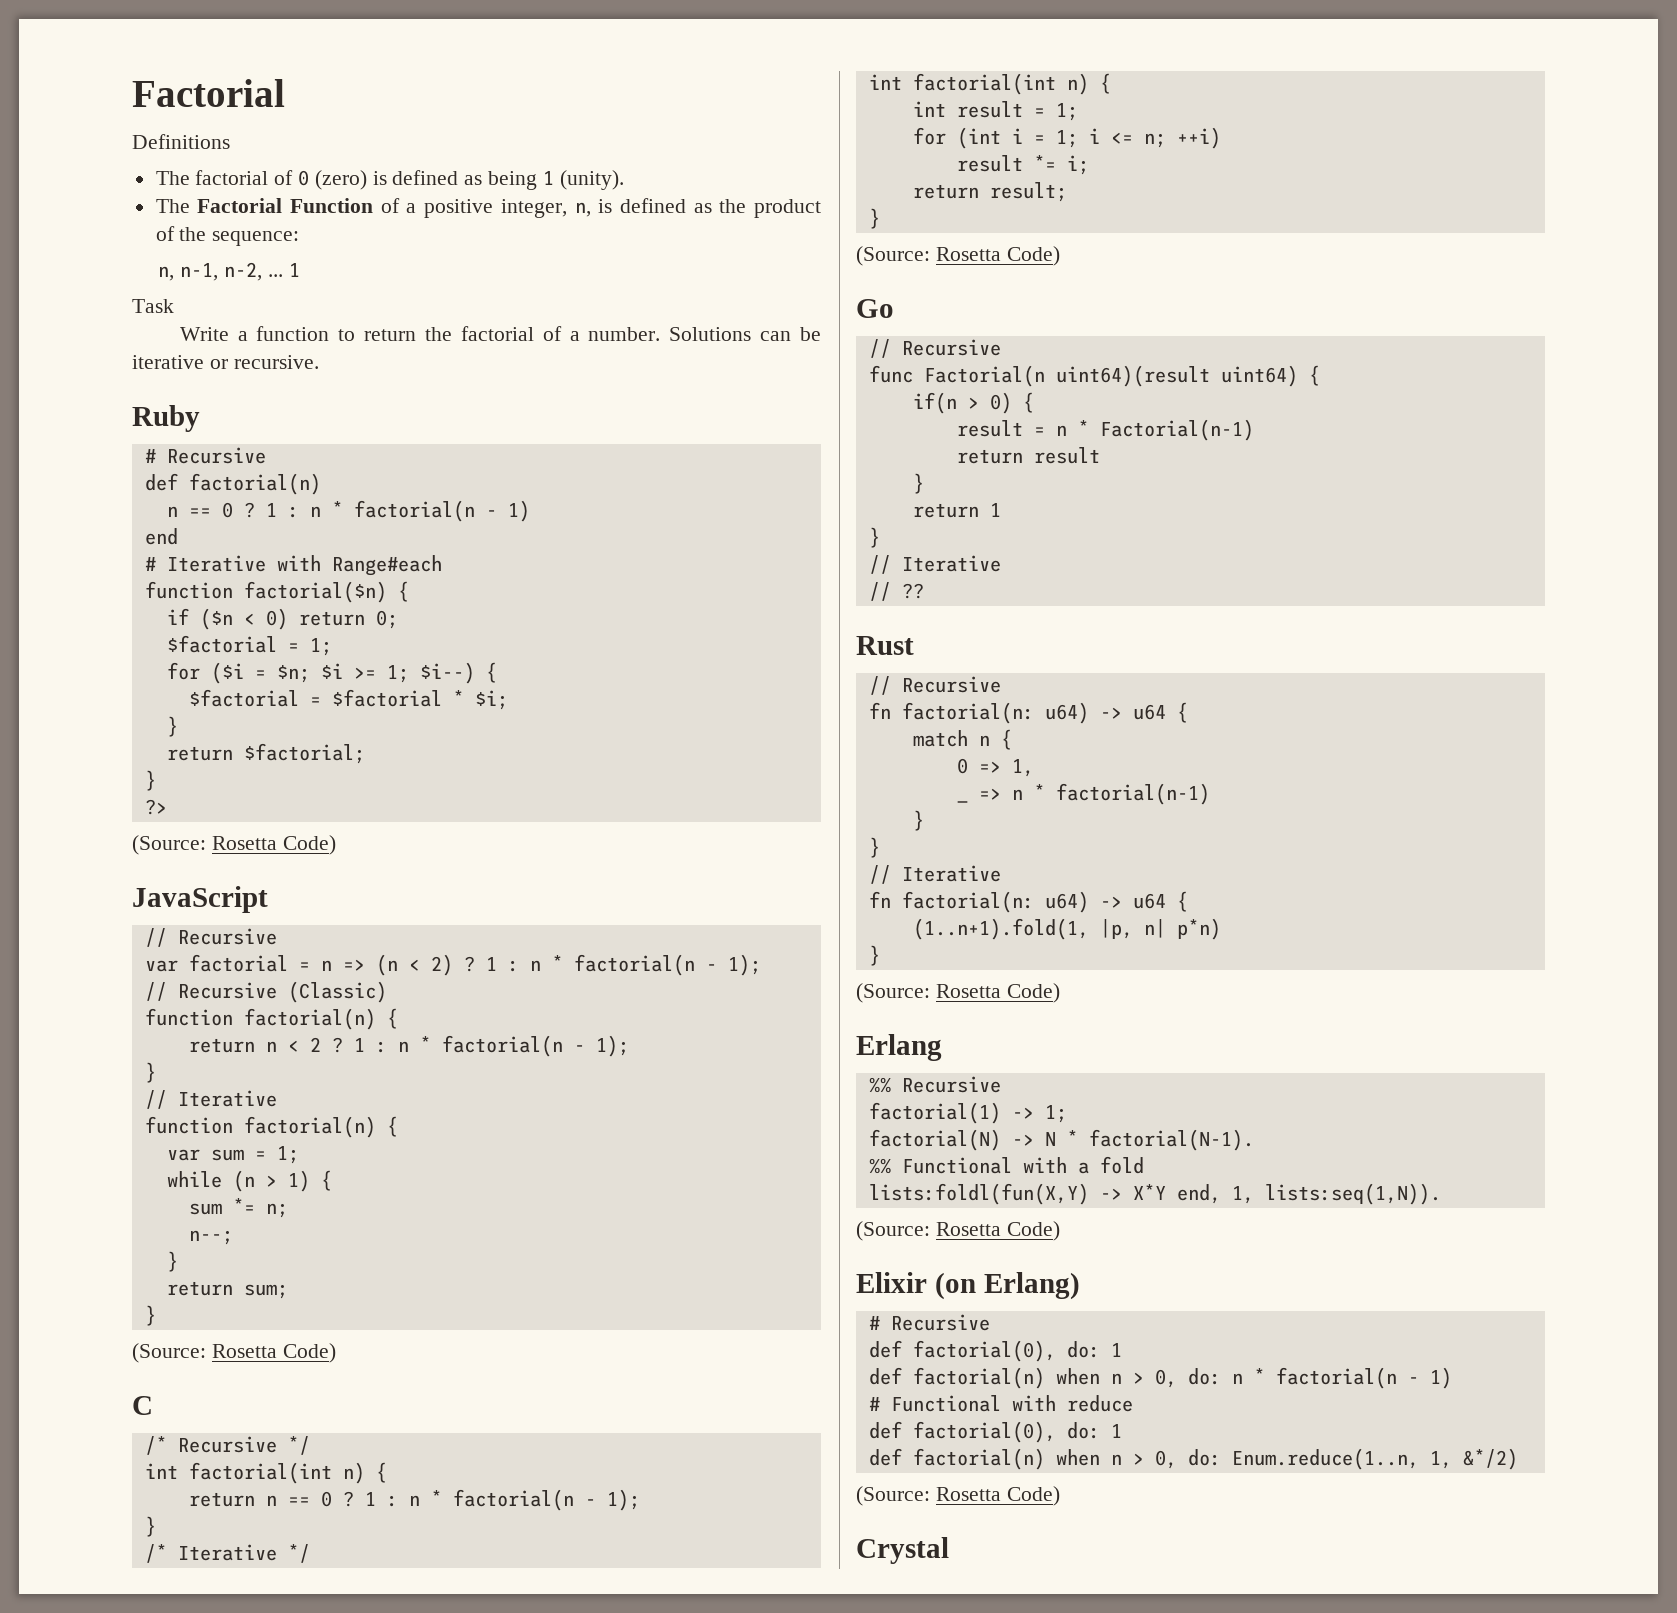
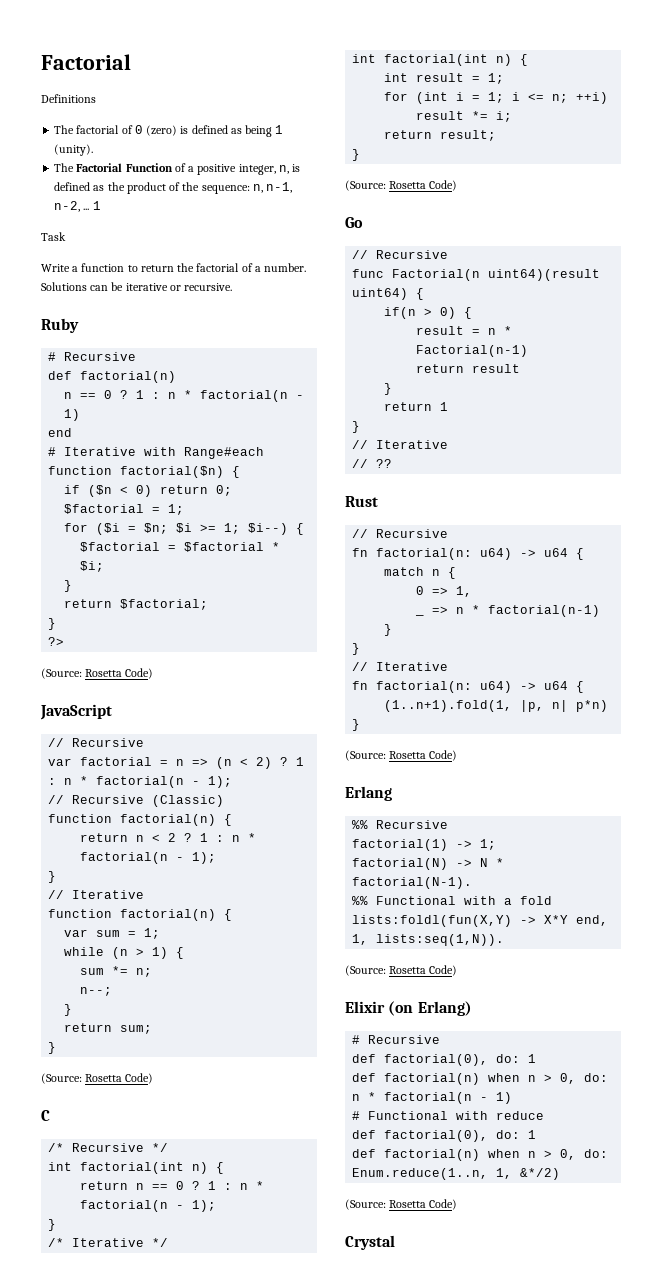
(300, 238) // -> (250, 189) none

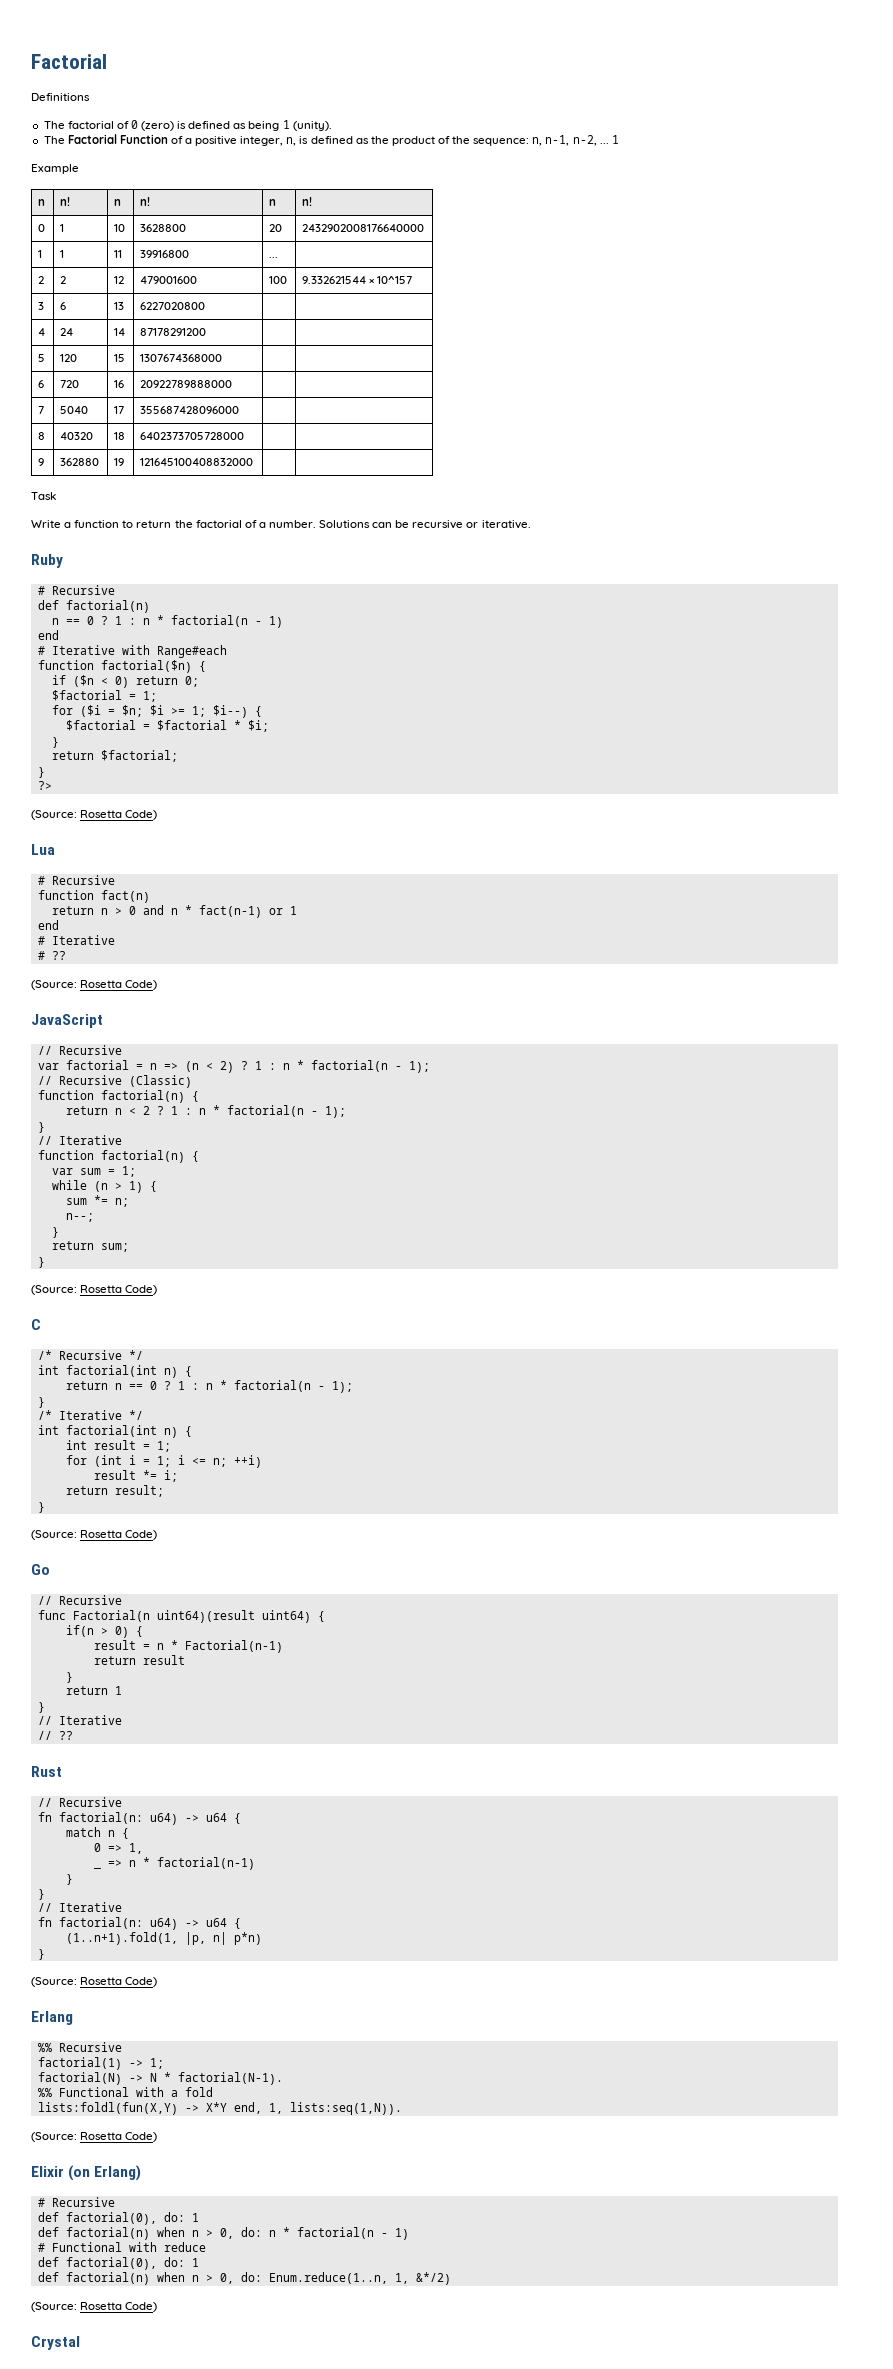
(101, 205) none -> [31,164,79,174] [38,199,46,206] [60,197,71,206] [114,199,122,206] [140,197,151,206] [269,199,277,206] [302,197,313,206] [38,224,46,232] [60,224,65,232] [114,224,126,232] [140,224,187,232] [269,224,283,232] [302,224,425,232] [38,250,43,258] [60,250,65,258] [114,250,123,258] [140,250,190,258] [269,257,279,258] [38,276,45,284] [60,276,67,284] [114,276,125,284] [140,276,198,284] [269,276,288,284] [302,276,413,284] [38,302,45,310] [60,302,67,310] [114,302,125,310] [140,302,206,310] [38,328,46,336] [60,328,74,336] [114,328,126,336] [140,328,207,336] [38,354,46,362] [60,354,78,362] [114,354,126,362] [140,354,223,362] [38,380,45,388] [60,380,80,388] [114,380,125,388] [140,380,233,388] [38,406,45,414] [60,406,89,414] [114,406,125,414] [140,406,240,414] [38,432,46,440] [60,432,94,440] [114,432,126,440] [140,432,245,440] [38,458,45,466] [60,458,100,466] [114,458,125,466] [140,458,254,466] // Example // n | n! | n | n! | n | n! // 0 | 1 | 10 | 3628800 | 20 | 2432902008176640000 // 1 | 1 | 11 | 39916800 | ... | // 2 | 2 | 12 | 479001600 | 100 | 9.332621544 × 10^157 // 3 | 6 | 13 | 6227020800 | | // 4 | 24 | 14 | 87178291200 | | // 5 | 120 | 15 | 1307674368000 | | // 6 | 720 | 16 | 20922789888000 | | // 7 | 5040 | 17 | 355687428096000 | | // 8 | 40320 | 18 | 6402373705728000 | | // 9 | 362880 | 19 | 121645100408832000 | |
[125,283,233,291] iterative or recursive. -> [412,520,531,529] recursive or iterative.
(154, 673) none -> [31,844,55,855] [37,875,115,885] [37,890,150,903] [51,905,297,918] [37,920,59,930] [37,935,115,945] [37,951,66,960] [31,980,158,990] // Lua // # Recursive // function fact(n) // return n > 0 and n * fact(n-1) or 1 // end // # Iterative // # ?? // (Source: Rosetta Code)

